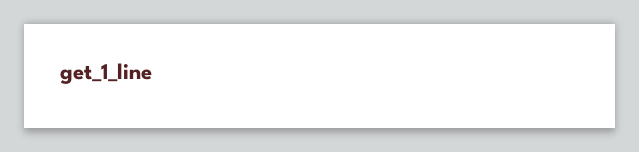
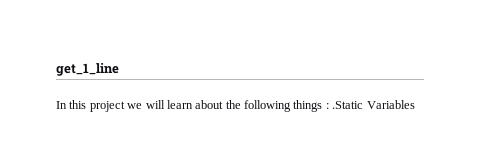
(152, 73) none -> [56,100,415,112] // In this project we will learn about the following things : .Static Variables

